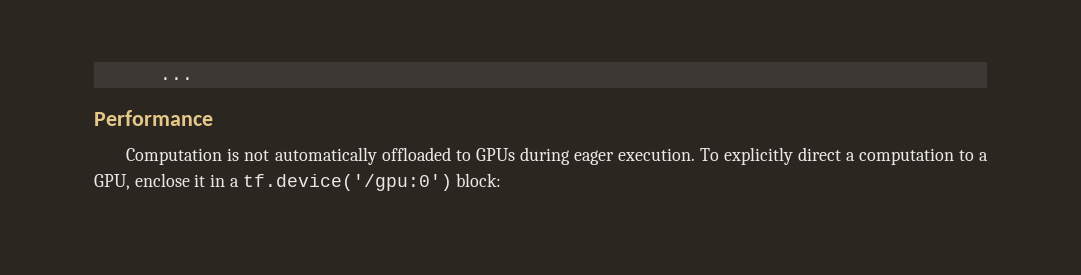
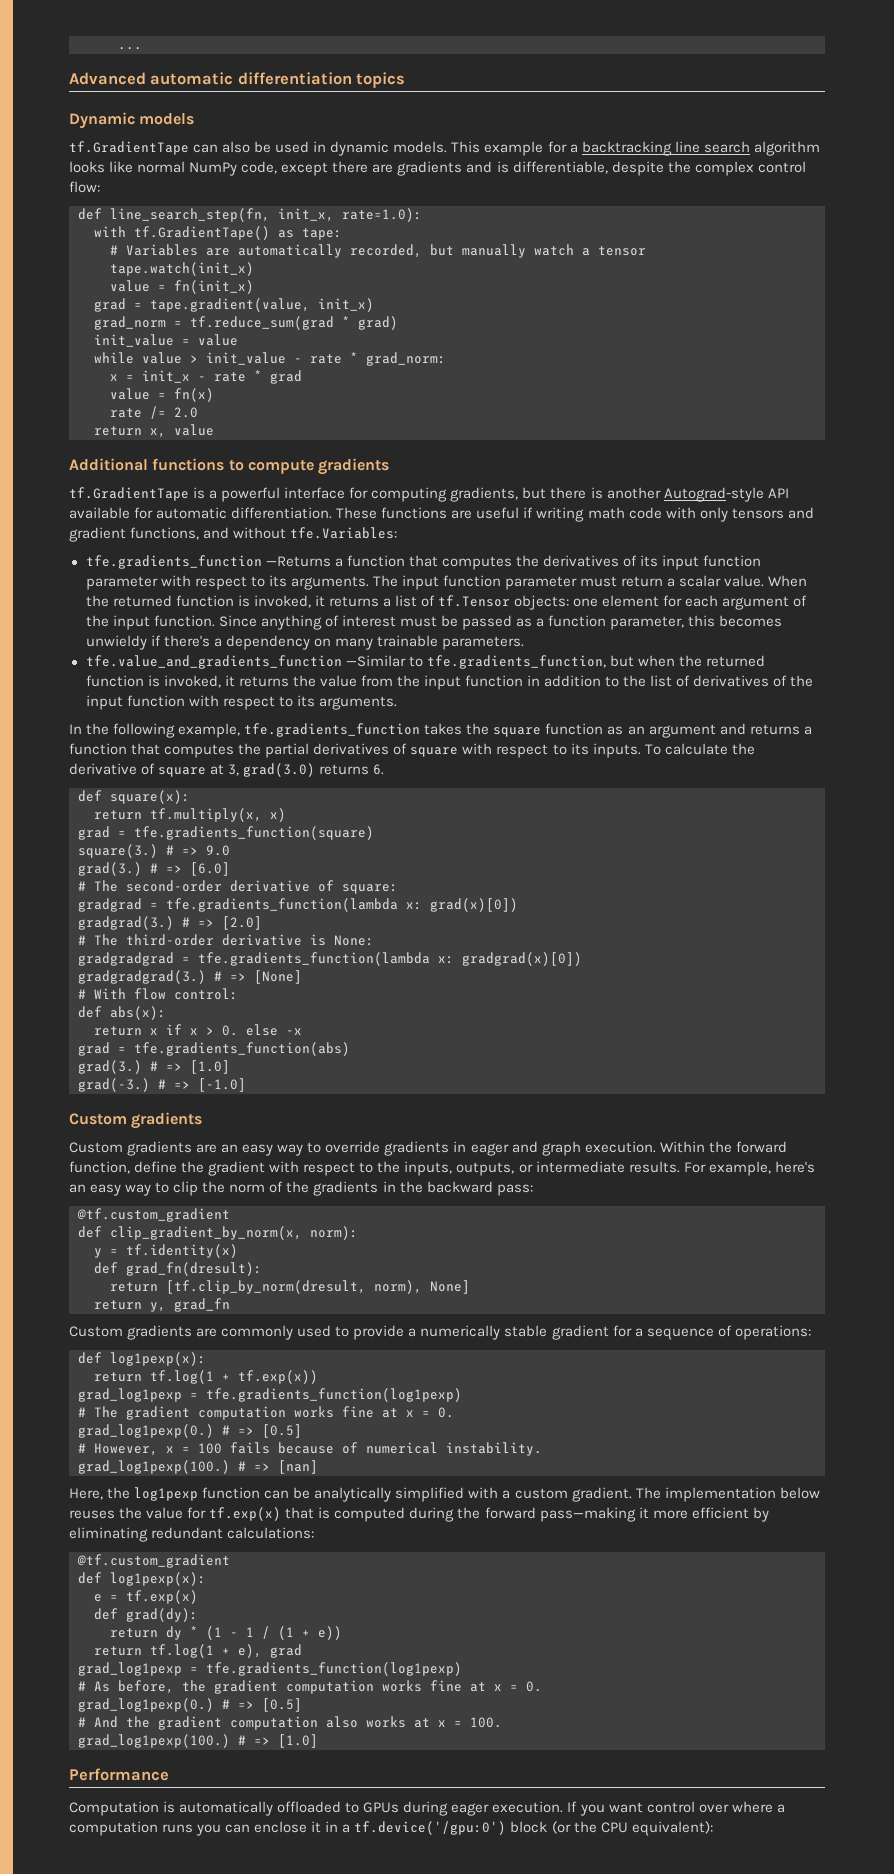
(193, 78) none -> [69,72,406,88] [69,112,195,129] [69,141,820,156] [69,161,806,176] [69,181,100,193] [78,208,422,222] [94,226,342,240] [110,244,646,258] [110,262,254,276] [110,280,254,294] [94,298,374,312] [94,316,398,330] [94,334,238,347] [94,352,446,366] [110,370,302,384] [110,388,214,402] [110,406,198,419] [94,424,214,438] [69,458,390,475] [69,487,789,502] [69,507,814,522] [69,527,398,542] [85,555,762,570] [85,575,808,590] [85,595,808,610] [85,615,783,630] [85,635,524,650] [85,655,765,669] [85,675,814,690] [85,695,397,710] [69,723,812,738] [69,743,755,758] [69,763,385,777] [78,790,190,804] [94,808,286,822] [78,826,374,840] [78,844,230,858] [78,862,230,876] [78,880,398,894] [78,898,518,912] [78,916,262,930] [78,934,374,946] [78,952,582,966] [78,970,302,984] [78,988,238,1000] [78,1006,166,1020] [94,1024,302,1036] [78,1042,350,1056] [78,1060,230,1074] [78,1078,246,1092] [69,1112,203,1129] [69,1141,787,1156] [69,1161,815,1176] [69,1181,533,1196] [77,1208,230,1222] [78,1226,358,1240] [94,1244,238,1258] [94,1262,262,1276] [110,1280,470,1294] [94,1298,230,1312] [69,1325,811,1340] [78,1352,206,1366] [94,1370,318,1384] [78,1388,462,1402] [78,1406,454,1420] [78,1424,302,1438] [78,1442,542,1456] [78,1460,318,1474] [69,1487,820,1502] [69,1507,769,1522] [69,1527,315,1542] [77,1554,230,1568] [78,1572,206,1586] [94,1590,198,1604] [94,1608,198,1622] [110,1626,342,1640] [94,1644,302,1658] [78,1662,462,1676] [78,1680,542,1694] [78,1698,302,1712] [78,1716,502,1730] [78,1734,318,1748] // Advanced automatic differentiation topics // Dynamic models // tf.GradientTape can also be used in dynamic models. This example for a backtracking line search algorithm looks like normal NumPy code, except there are gradients and is differentiable, despite the complex control flow: // def line_search_step(fn, init_x, rate=1.0): // with tf.GradientTape() as tape: // # Variables are automatically recorded, but manually watch a tensor // tape.watch(init_x) // value = fn(init_x) // grad = tape.gradient(value, init_x) // grad_norm = tf.reduce_sum(grad * grad) // init_value = value // while value > init_value - rate * grad_norm: // x = init_x - rate * grad // value = fn(x) // rate /= 2.0 // return x, value // Additional functions to compute gradients // tf.GradientTape is a powerful interface for computing gradients, but there is another Autograd-style API available for automatic differentiation. These functions are useful if writing math code with only tensors and gradient functions, and without tfe.Variables: // tfe.gradients_function —Returns a function that computes the derivatives of its input function parameter with respect to its arguments. The input function parameter must return a scalar value. When the returned function is invoked, it returns a list of tf.Tensor objects: one element for each argument of the input function. Since anything of interest must be passed as a function parameter, this becomes unwieldy if there's a dependency on many trainable parameters. // tfe.value_and_gradients_function —Similar to tfe.gradients_function, but when the returned function is invoked, it returns the value from the input function in addition to the list of derivatives of the input function with respect to its arguments. // In the following example, tfe.gradients_function takes the square function as an argument and returns a function that computes the partial derivatives of square with respect to its inputs. To calculate the derivative of square at 3, grad(3.0) returns 6. // def square(x): // return tf.multiply(x, x) // grad = tfe.gradients_function(square) // square(3.) # => 9.0 // grad(3.) # => [6.0] // # The second-order derivative of square: // gradgrad = tfe.gradients_function(lambda x: grad(x)[0]) // gradgrad(3.) # => [2.0] // # The third-order derivative is None: // gradgradgrad = tfe.gradients_function(lambda x: gradgrad(x)[0]) // gradgradgrad(3.) # => [None] // # With flow control: // def abs(x): // return x if x > 0. else -x // grad = tfe.gradients_function(abs) // grad(3.) # => [1.0] // grad(-3.) # => [-1.0] // Custom gradients // Custom gradients are an easy way to override gradients in eager and graph execution. Within the forward function, define the gradient with respect to the inputs, outputs, or intermediate results. For example, here's an easy way to clip the norm of the gradients in the backward pass: // @tf.custom_gradient // def clip_gradient_by_norm(x, norm): // y = tf.identity(x) // def grad_fn(dresult): // return [tf.clip_by_norm(dresult, norm), None] // return y, grad_fn // Custom gradients are commonly used to provide a numerically stable gradient for a sequence of operations: // def log1pexp(x): // return tf.log(1 + tf.exp(x)) // grad_log1pexp = tfe.gradients_function(log1pexp) // # The gradient computation works fine at x = 0. // grad_log1pexp(0.) # => [0.5] // # However, x = 100 fails because of numerical instability. // grad_log1pexp(100.) # => [nan] // Here, the log1pexp function can be analytically simplified with a custom gradient. The implementation below reuses the value for tf.exp(x) that is computed during the forward pass—making it more efficient by eliminating redundant calculations: // @tf.custom_gradient // def log1pexp(x): // e = tf.exp(x) // def grad(dy): // return dy * (1 - 1 / (1 + e)) // return tf.log(1 + e), grad // grad_log1pexp = tfe.gradients_function(log1pexp) // # As before, the gradient computation works fine at x = 0. // grad_log1pexp(0.) # => [0.5] // # And the gradient computation also works at x = 100. // grad_log1pexp(100.) # => [1.0]
[244,150,270,161] not -> (176, 1807) none
[699,147,988,165] [94,174,130,190] To explicitly direct a computation to a GPU, -> [567,1801,785,1816] [69,1821,251,1836] If you want control over where a computation runs you can
[456,173,502,187] block: -> [510,1821,713,1836] block (or the CPU equivalent):

